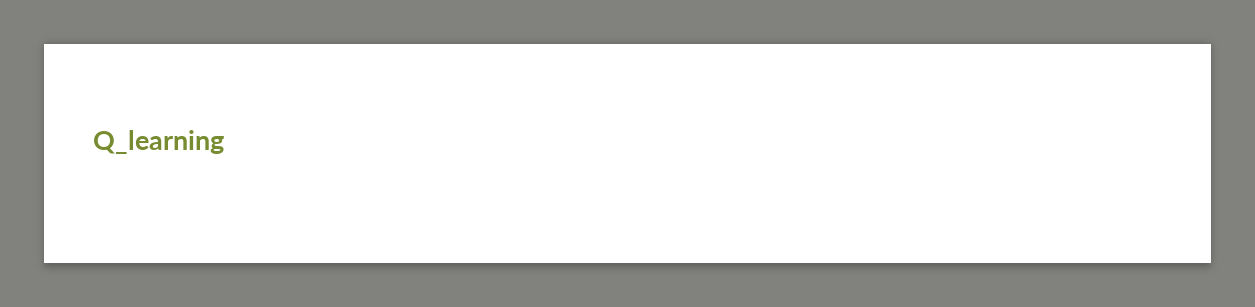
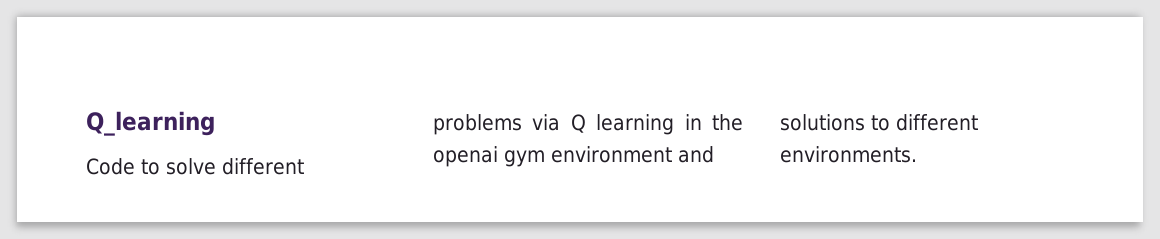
(224, 142) none -> [86,158,304,175] [433,114,743,135] [433,146,714,167] [780,114,978,131] [780,146,917,163] // Code to solve different problems via Q learning in the openai gym environment and solutions to different environments.

